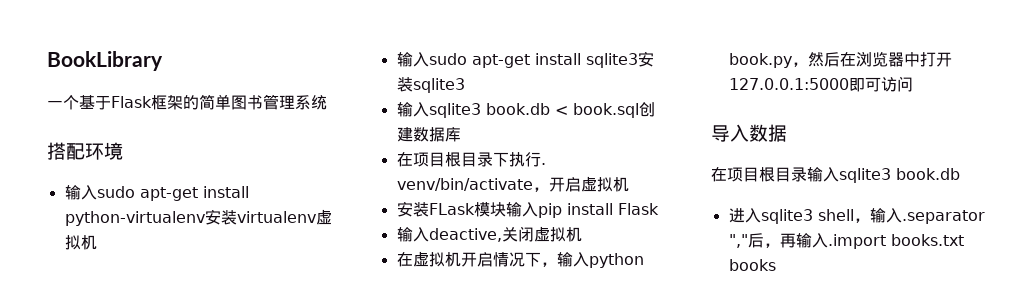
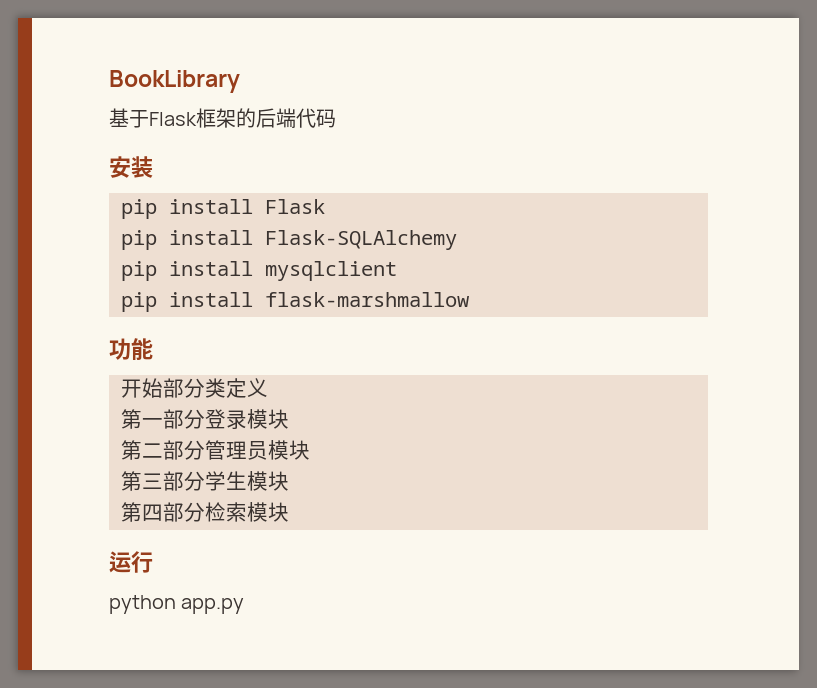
[47,95,79,110] 一个 -> (240, 81) none
[199,94,327,110] [47,142,123,160] [64,185,249,201] [64,209,332,226] [64,235,97,250] [396,51,654,68] [396,77,465,93] [396,102,655,118] [396,127,461,142] [396,152,546,167] [396,176,629,192] [396,201,659,218] [396,226,582,242] [396,251,644,268] [728,51,952,68] [728,76,913,92] [711,124,787,142] [711,167,960,183] [728,208,985,224] [728,233,964,249] [728,259,776,271] 简单图书管理系统 // 搭配环境 // 输入sudo apt-get install python-virtualenv安装virtualenv虚拟机 // 输入sudo apt-get install sqlite3安装sqlite3 // 输入sqlite3 book.db < book.sql创建数据库 // 在项目根目录下执行. venv/bin/activate，开启虚拟机 // 安装FLask模块输入pip install Flask // 输入deactive,关闭虚拟机 // 在虚拟机开启情况下，输入python book.py，然后在浏览器中打开127.0.0.1:5000即可访问 // 导入数据 // 在项目根目录输入sqlite3 book.db // 进入sqlite3 shell，输入.separator ","后，再输入.import books.txt books -> [256,108,336,128] [109,156,153,178] [121,199,325,219] [121,230,457,250] [121,261,397,281] [121,292,469,312] [109,338,153,360] [121,378,268,398] [121,409,289,429] [121,440,310,460] [121,471,289,491] [121,502,289,522] [109,551,153,573] [109,595,245,614] 后端代码 // 安装 // pip install Flask // pip install Flask-SQLAlchemy // pip install mysqlclient // pip install flask-marshmallow // 功能 // 开始部分类定义 // 第一部分登录模块 // 第二部分管理员模块 // 第三部分学生模块 // 第四部分检索模块 // 运行 // python app.py

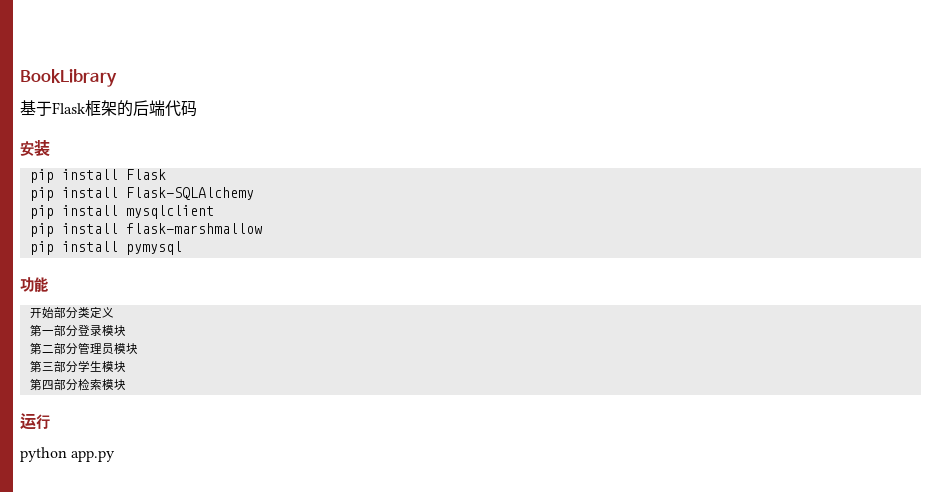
(469, 299) none -> [29,241,182,255] // pip install pymysql

